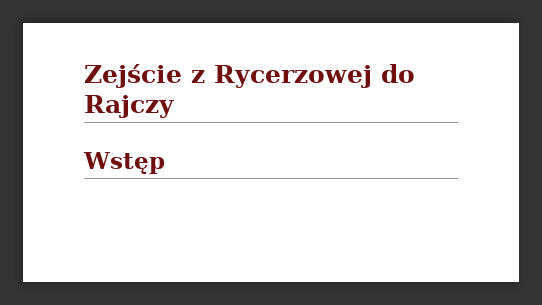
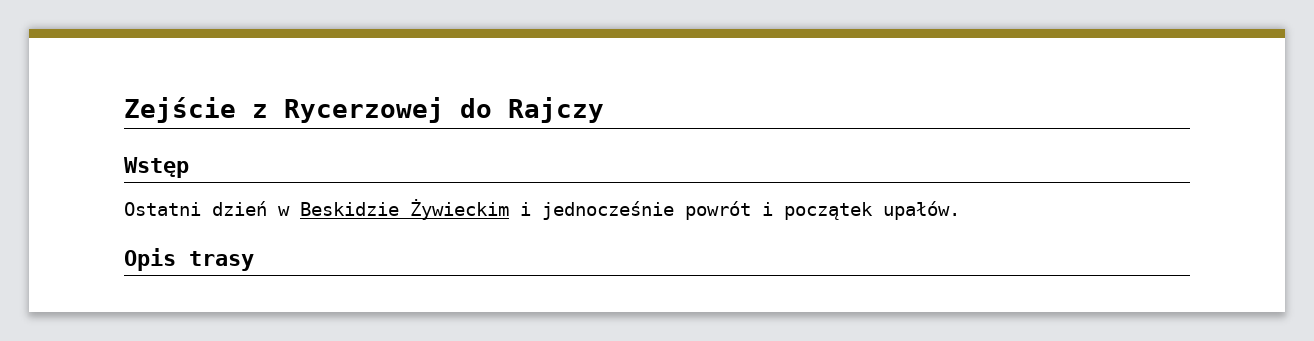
(165, 163) none -> [124,199,960,220] [124,248,254,271] // Ostatni dzień w Beskidzie Żywieckim i jednocześnie powrót i początek upałów. // Opis trasy

